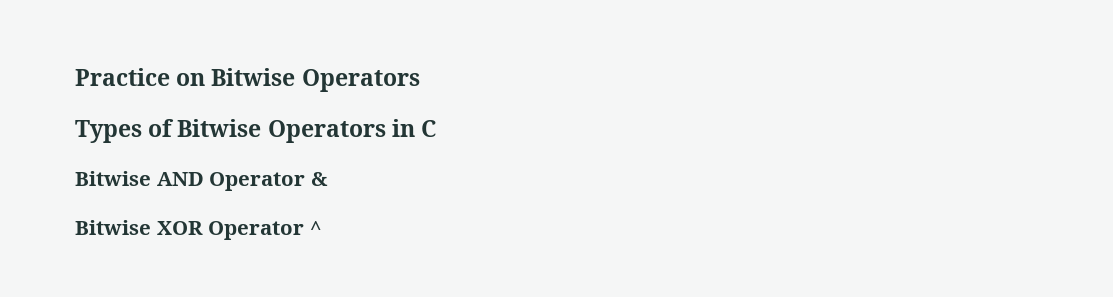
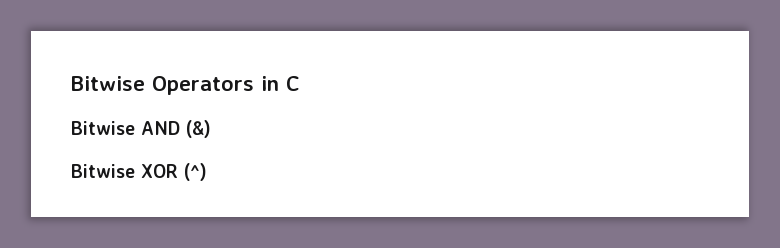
[75,68,420,92] [75,119,175,143] Practice on Bitwise Operators // Types of -> (71, 83) none
[209,172,328,191] Operator & -> [186,120,211,138] (&)
[208,221,321,240] Operator ^ -> [184,163,207,181] (^)

